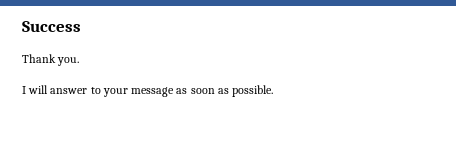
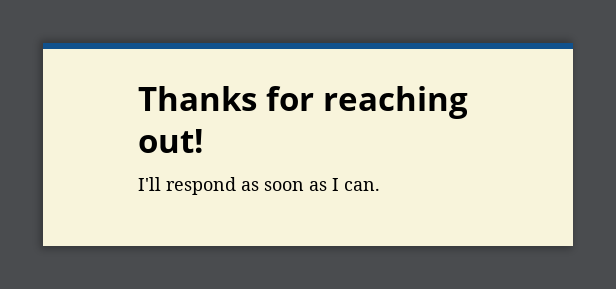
[22,21,81,32] [22,54,80,66] [22,85,175,97] Success // Thank you. // I will answer to your message -> [138,86,468,119] [138,129,203,153] [138,177,236,195] Thanks for reaching out! // I'll respond
[232,85,274,97] possible. -> [332,178,380,191] I can.

